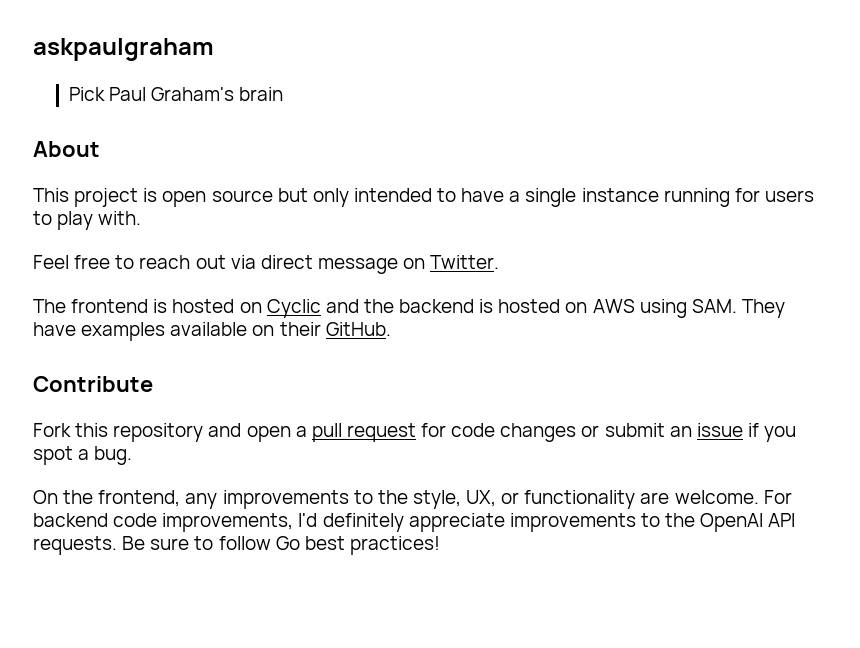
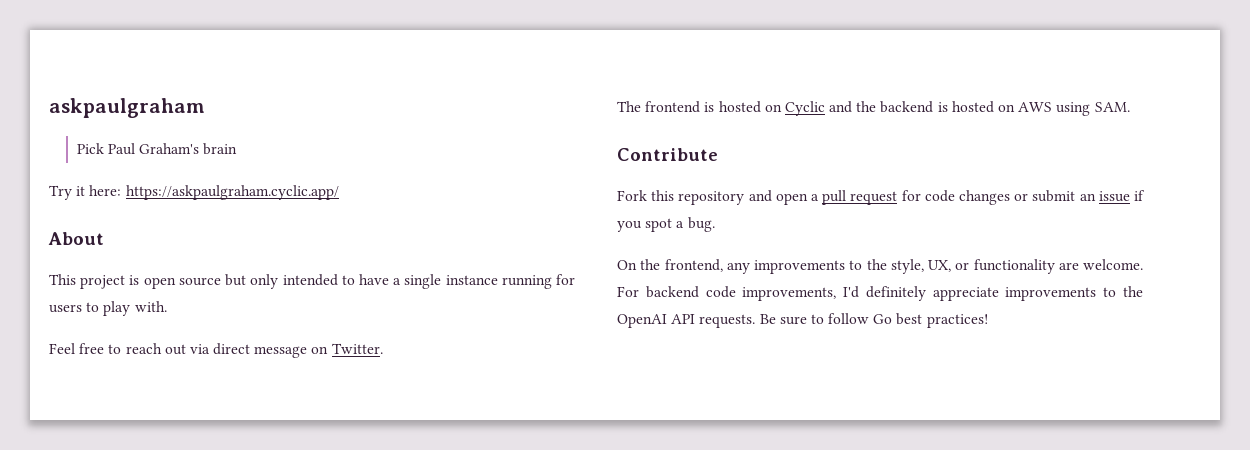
(284, 94) none -> [49,185,339,200] // Try it here: https://askpaulgraham.cyclic.app/
[741,299,785,318] [33,322,391,341] They have examples available on their GitHub. -> (1130, 107) none

